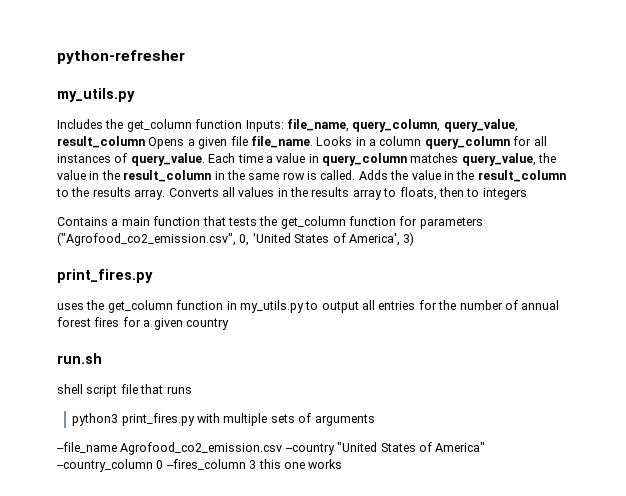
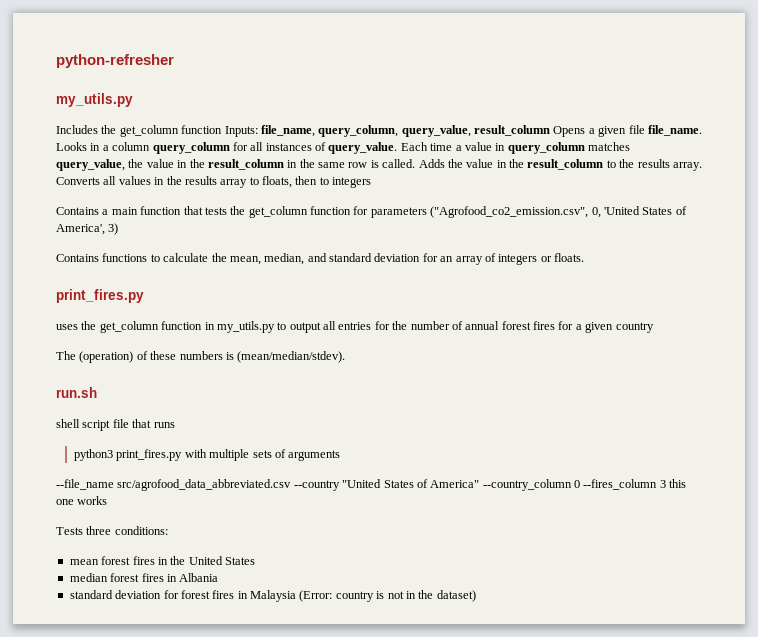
(415, 239) none -> [56,253,584,265] // Contains functions to calculate the mean, median, and standard deviation for an array of integers or floats.
(229, 324) none -> [56,351,346,363] // The (operation) of these numbers is (mean/median/stdev).
[120,442,283,455] Agrofood_co2_emission.csv -> [117,479,292,491] src/agrofood_data_abbreviated.csv
(343, 464) none -> [56,526,168,535] [69,556,255,565] [69,573,219,582] [69,590,476,602] // Tests three conditions: // mean forest fires in the United States // median forest fires in Albania // standard deviation for forest fires in Malaysia (Error: country is not in the dataset)

